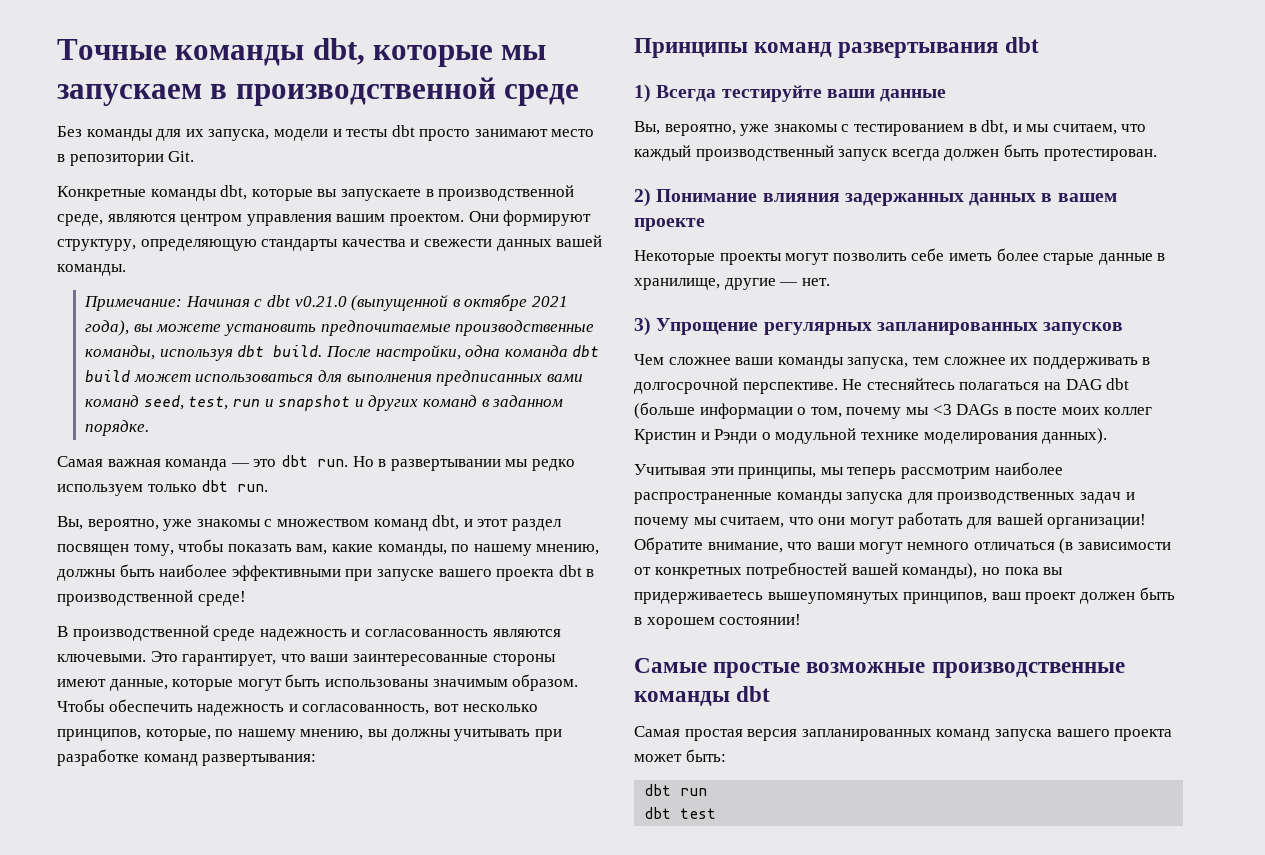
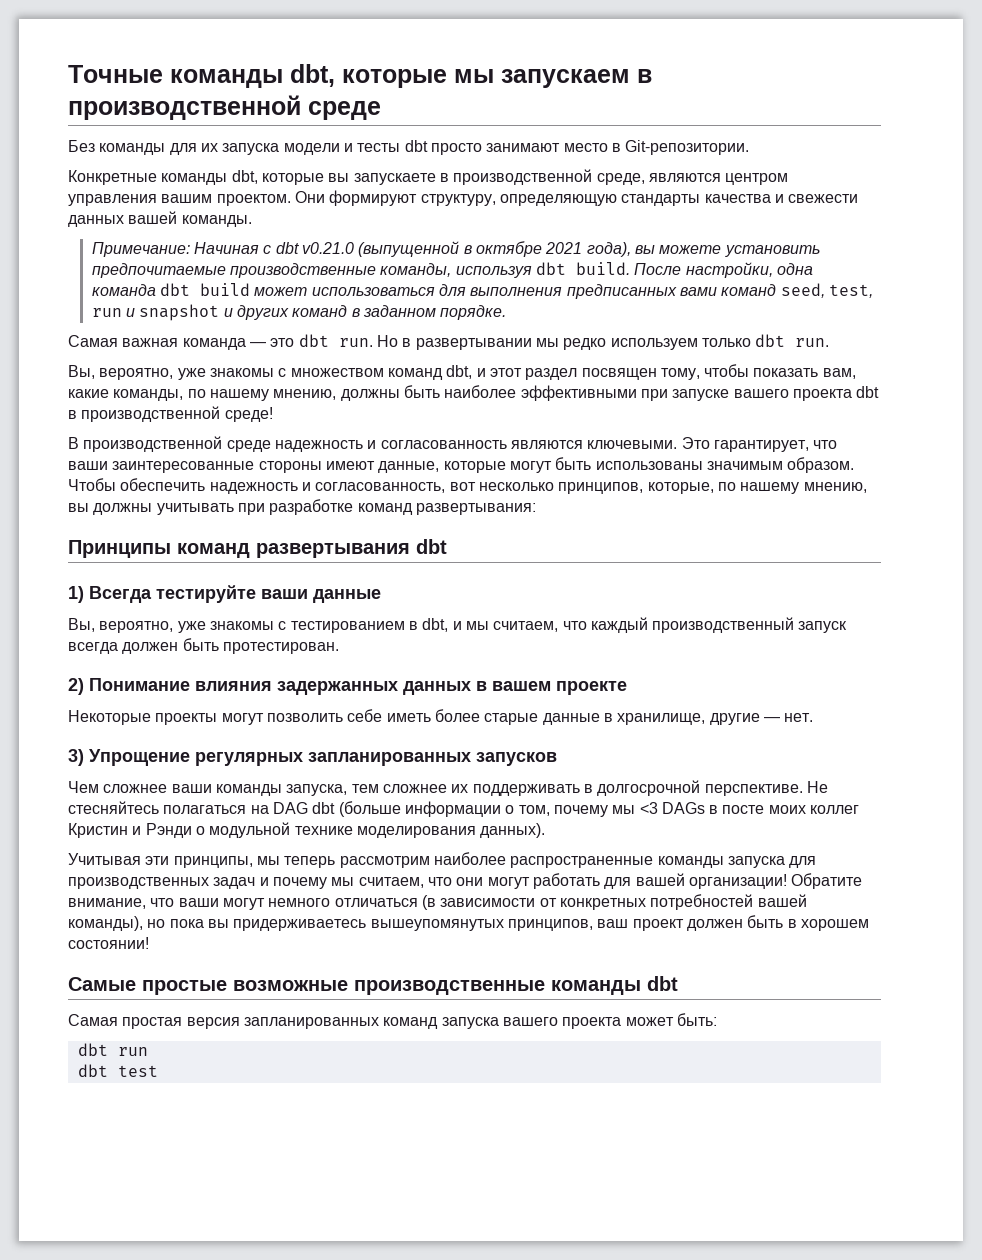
[208,129,270,141] запуска, -> [222,143,280,155] запуска
[69,151,195,166] репозитории Git. -> [625,140,750,155] Git-репозитории.

